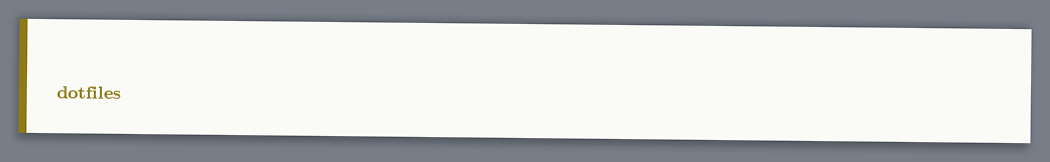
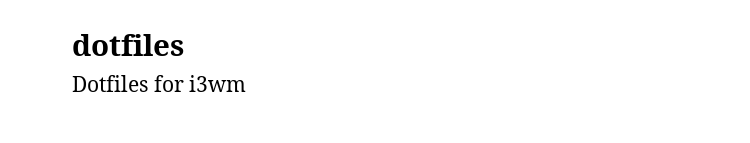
(121, 92) none -> [72,75,247,92] // Dotfiles for i3wm

